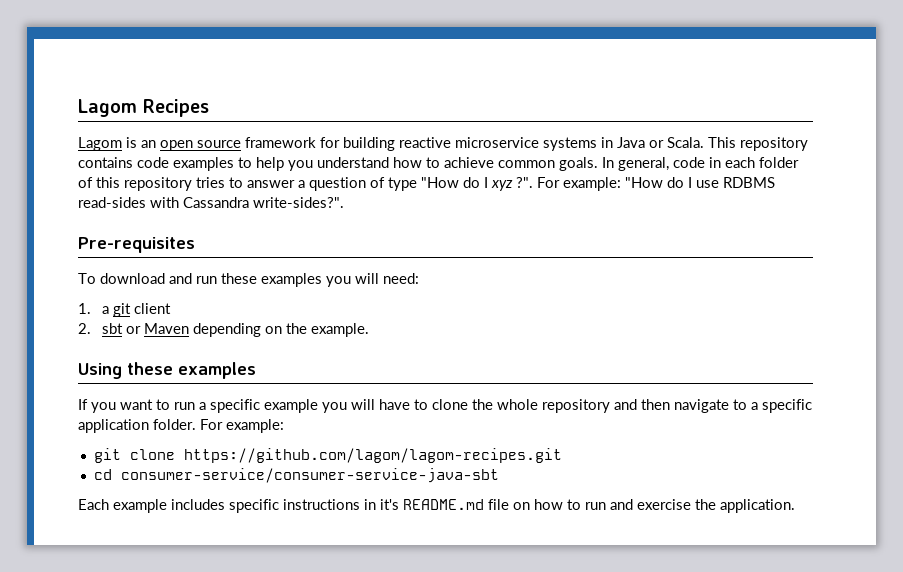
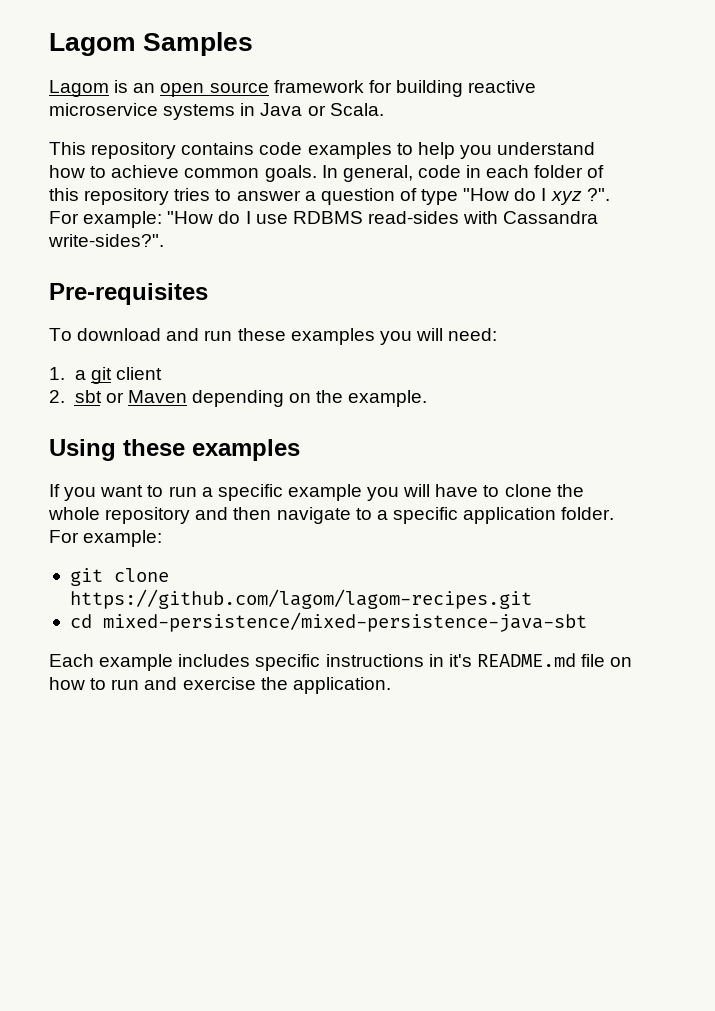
[78,99,209,117] Lagom Recipes -> [49,32,254,56] Lagom Samples
(704, 142) none -> (384, 109) //
[120,468,499,483] consumer-service/consumer-service-java-sbt -> [102,612,587,632] mixed-persistence/mixed-persistence-java-sbt

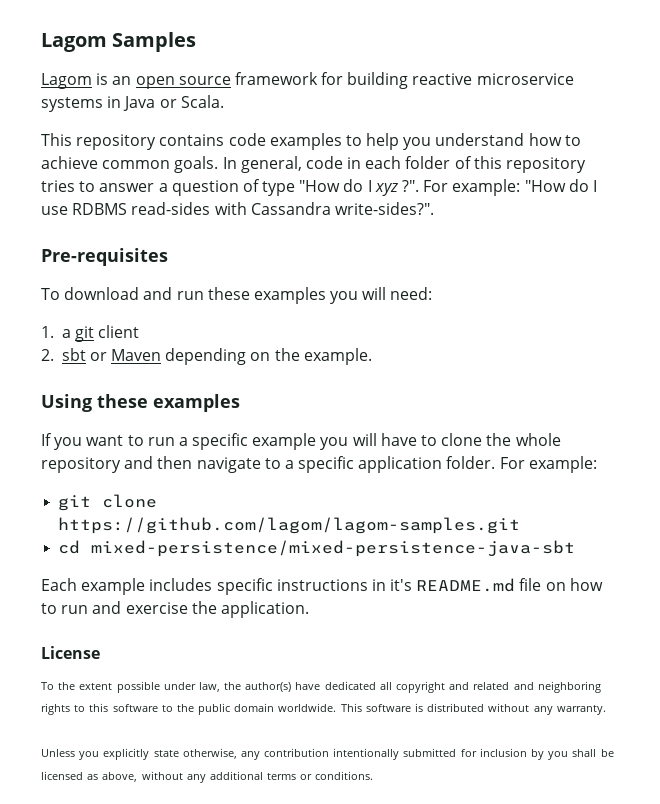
[69,589,532,609] https://github.com/lagom/lagom-recipes.git -> [58,517,521,534] https://github.com/lagom/lagom-samples.git
(391, 685) none -> [41,646,100,659] [41,681,601,693] [41,703,606,715] [41,748,614,760] [41,771,374,783] // License // To the extent possible under law, the author(s) have dedicated all copyright and related and neighboring rights to this software to the public domain worldwide. This software is distributed without any warranty. // Unless you explicitly state otherwise, any contribution intentionally submitted for inclusion by you shall be licensed as above, without any additional terms or conditions.

